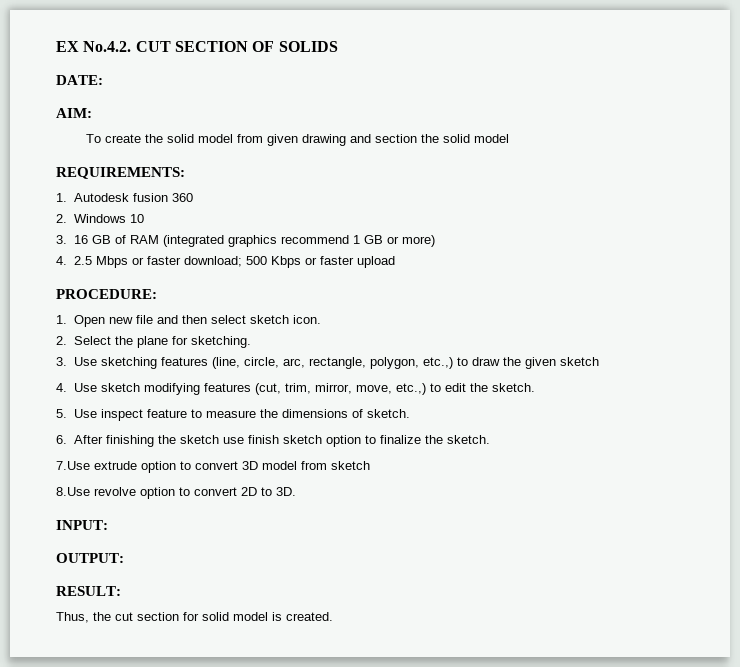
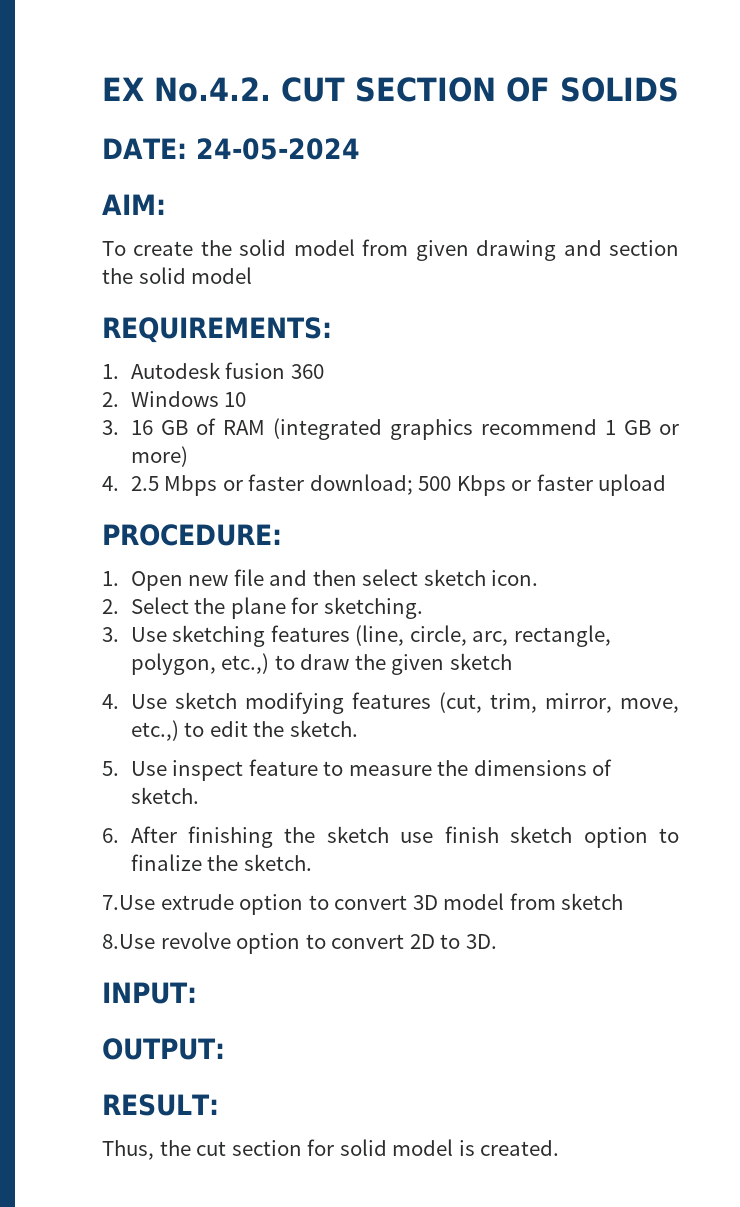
(103, 80) none -> [195,138,360,160] 24-05-2024

